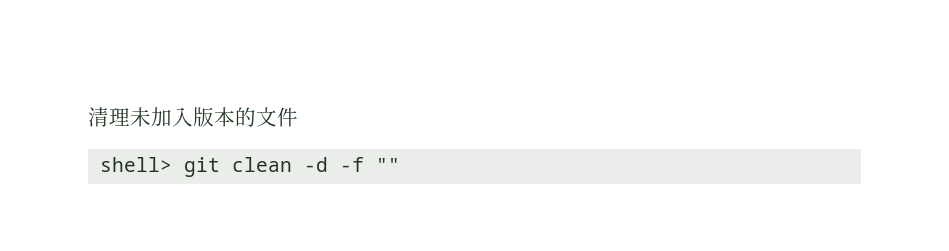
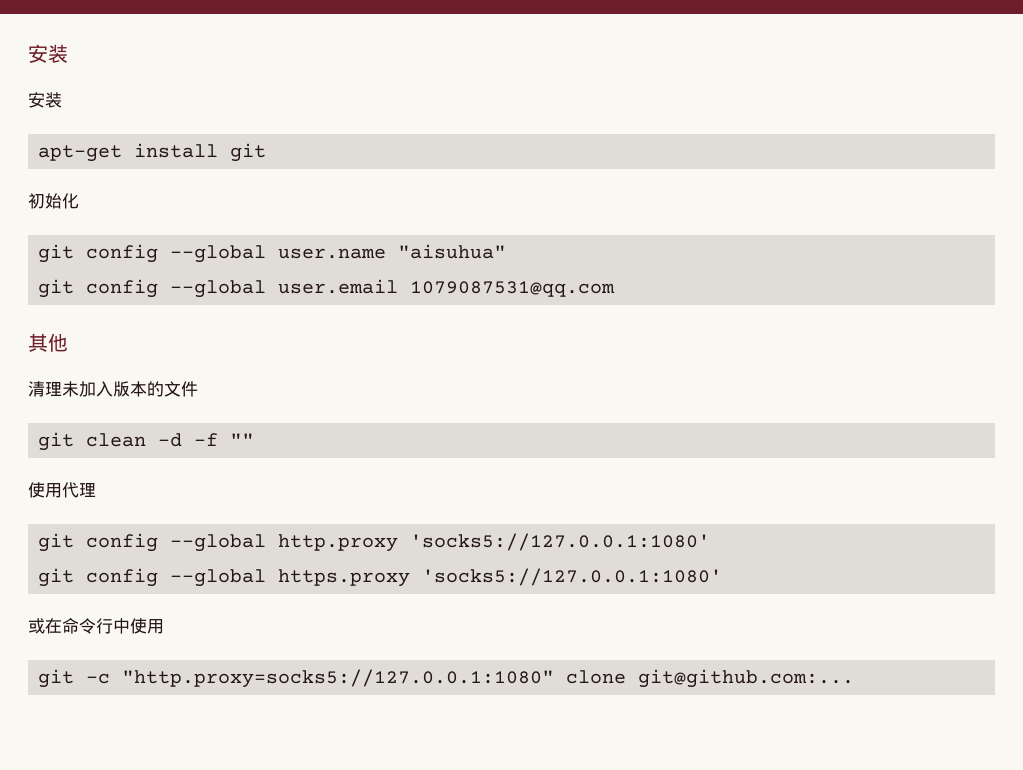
(88, 117) none -> [28,44,68,63] [28,92,62,108] [38,143,267,162] [28,193,79,209] [38,244,507,263] [38,279,616,298] [28,333,68,352] 安装 // 安装 // apt-get install git // 初始化 // git config --global user.name "aisuhua" // git config --global user.email 1079087531@qq.com // 其他 //
[100,157,173,172] shell> -> (198, 389) none
(401, 165) none -> [28,482,96,498] [38,533,711,552] [38,568,723,587] [28,618,164,634] [38,669,855,688] // 使用代理 // git config --global http.proxy 'socks5://127.0.0.1:1080' // git config --global https.proxy 'socks5://127.0.0.1:1080' // 或在命令行中使用 // git -c "http.proxy=socks5://127.0.0.1:1080" clone git@github.com:...

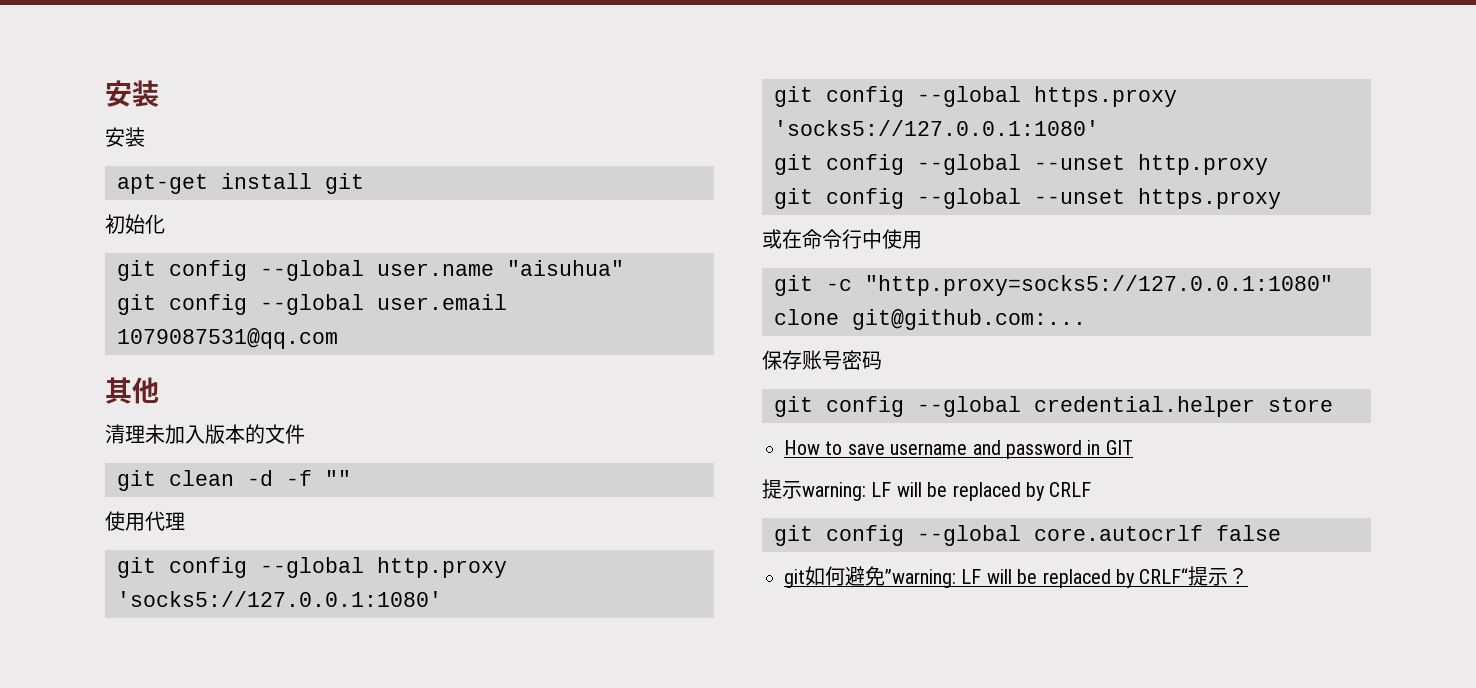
(723, 577) none -> [774,154,1268,175] [774,188,1281,209] // git config --global --unset http.proxy // git config --global --unset https.proxy
(855, 678) none -> [762,350,882,370] [774,396,1333,417] [784,440,1133,459] [762,479,1092,501] [774,525,1281,546] [784,566,1249,588] // 保存账号密码 // git config --global credential.helper store // How to save username and password in GIT // 提示warning: LF will be replaced by CRLF // git config --global core.autocrlf false // git如何避免”warning: LF will be replaced by CRLF“提示？

